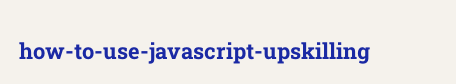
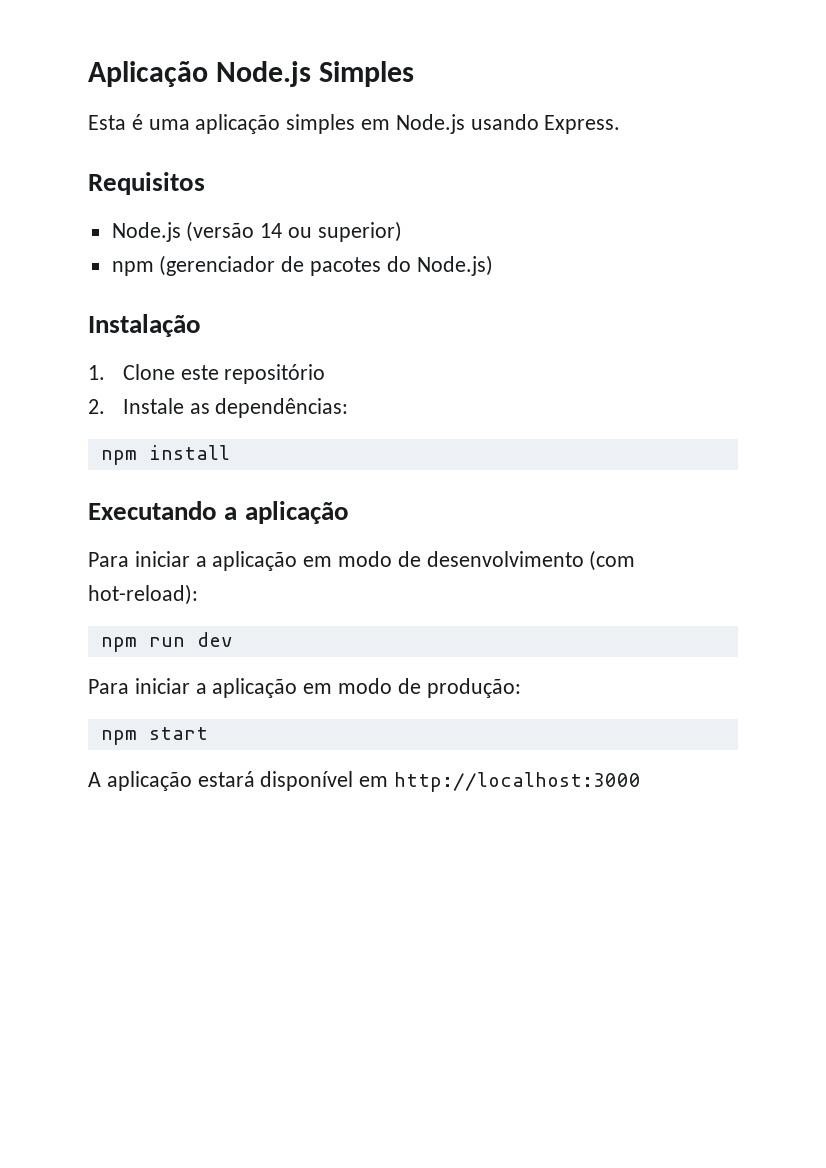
[19,42,370,64] how-to-use-javascript-upskilling -> [88,61,415,87] [88,114,621,134] [88,172,205,195] [111,221,402,242] [111,255,493,276] [88,314,201,337] [88,364,326,384] [88,398,349,418] [100,445,230,465] [88,501,349,524] [88,550,636,571] [88,584,198,605] [100,632,233,652] [88,678,521,698] [100,727,208,745] [88,771,642,792] Aplicação Node.js Simples // Esta é uma aplicação simples em Node.js usando Express. // Requisitos // Node.js (versão 14 ou superior) // npm (gerenciador de pacotes do Node.js) // Instalação // 1. Clone este repositório // 2. Instale as dependências: // npm install // Executando a aplicação // Para iniciar a aplicação em modo de desenvolvimento (com hot-reload): // npm run dev // Para iniciar a aplicação em modo de produção: // npm start // A aplicação estará disponível em http://localhost:3000

